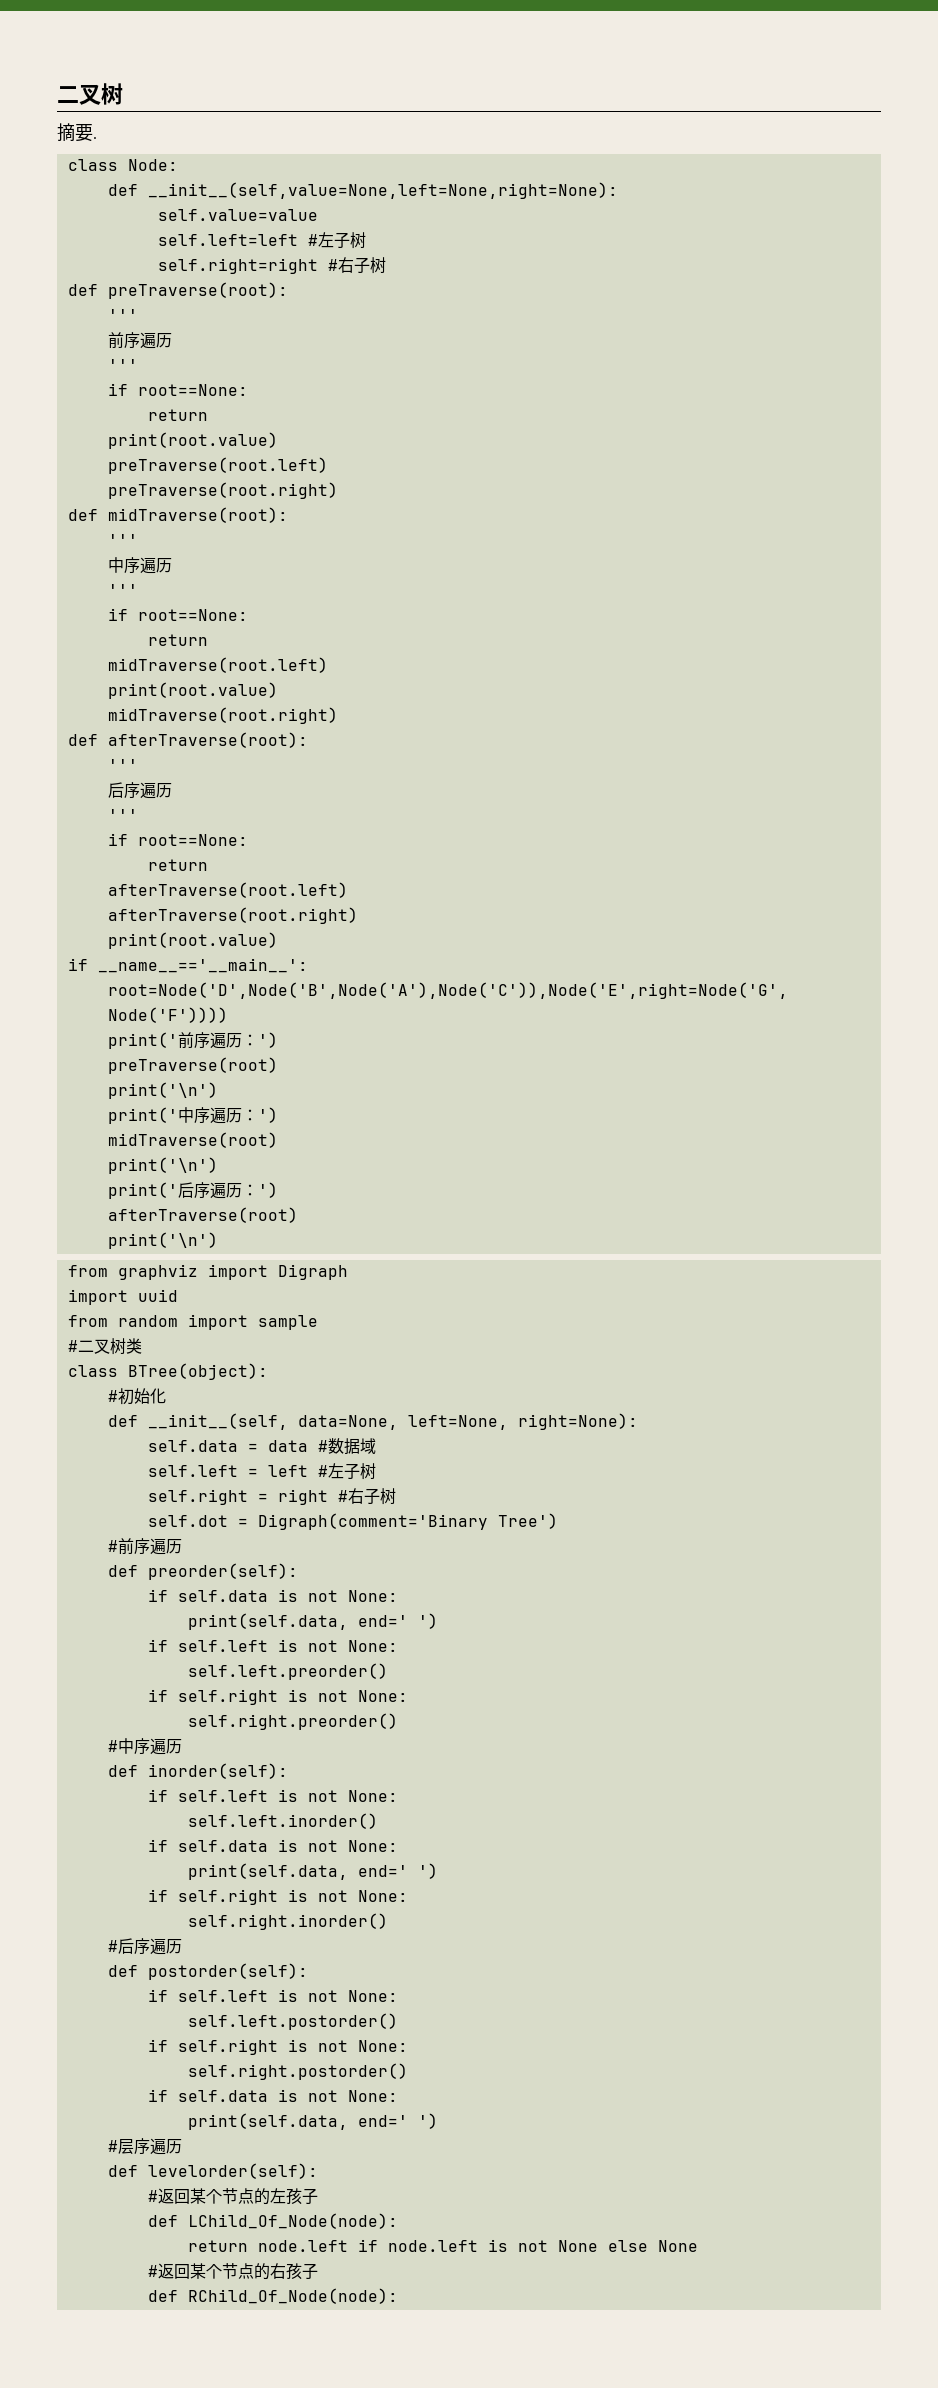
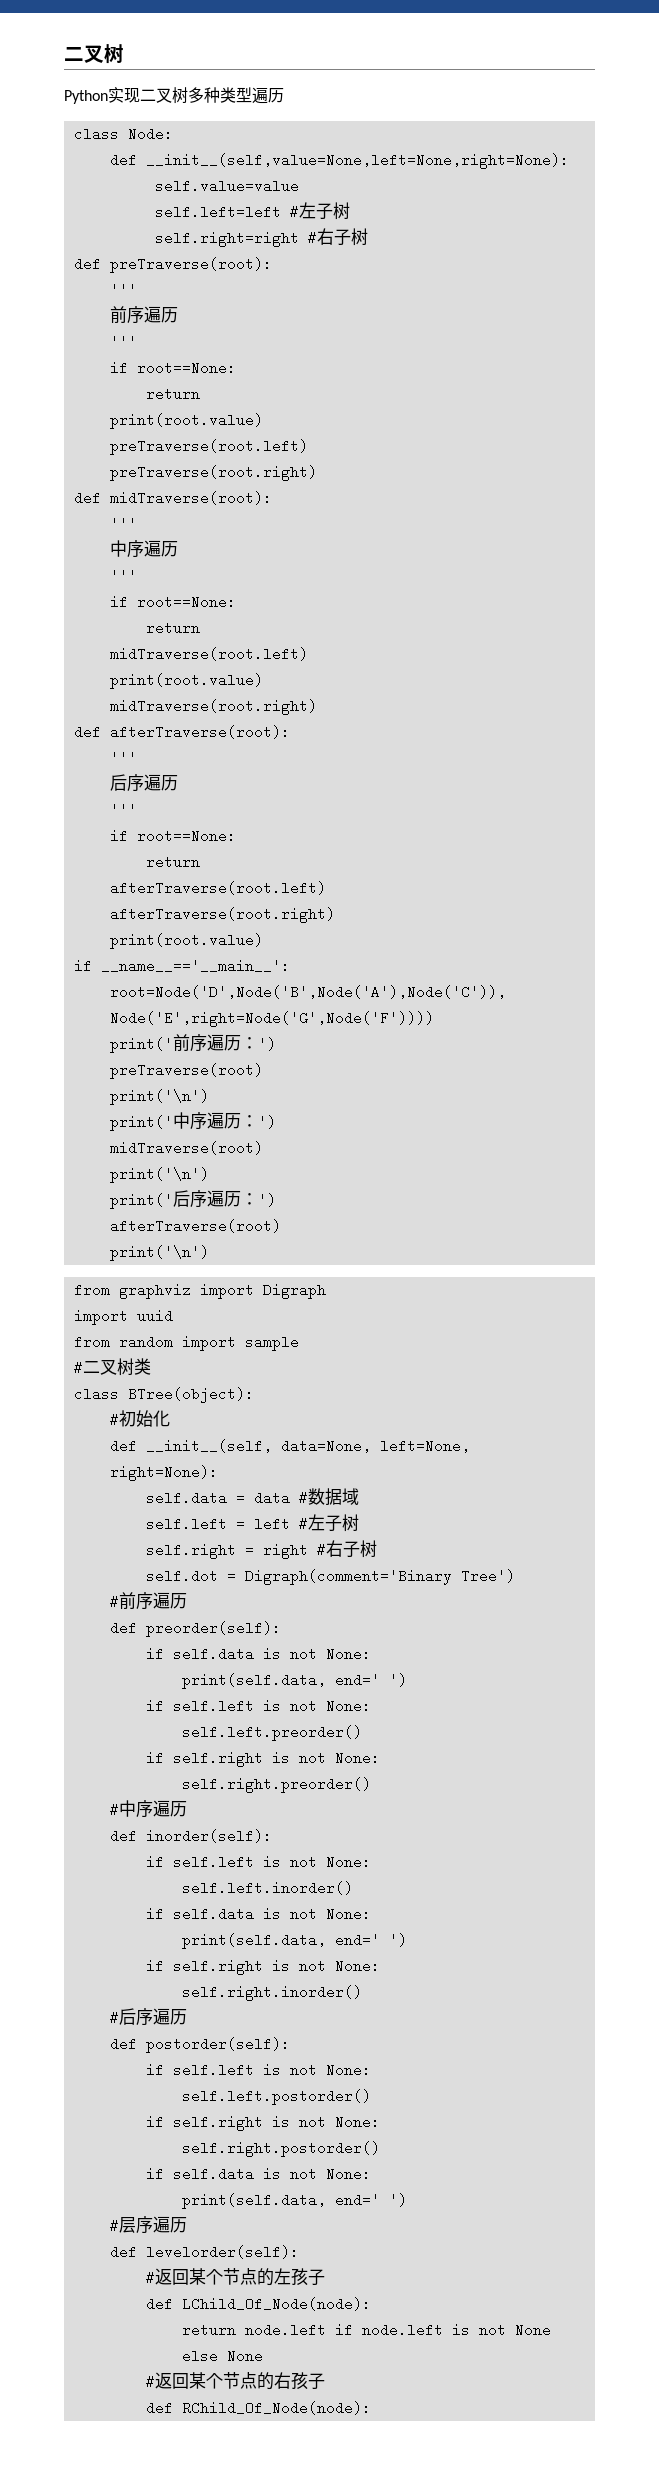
[57,123,97,142] 摘要. -> [64,87,284,104] Python实现二叉树多种类型遍历

